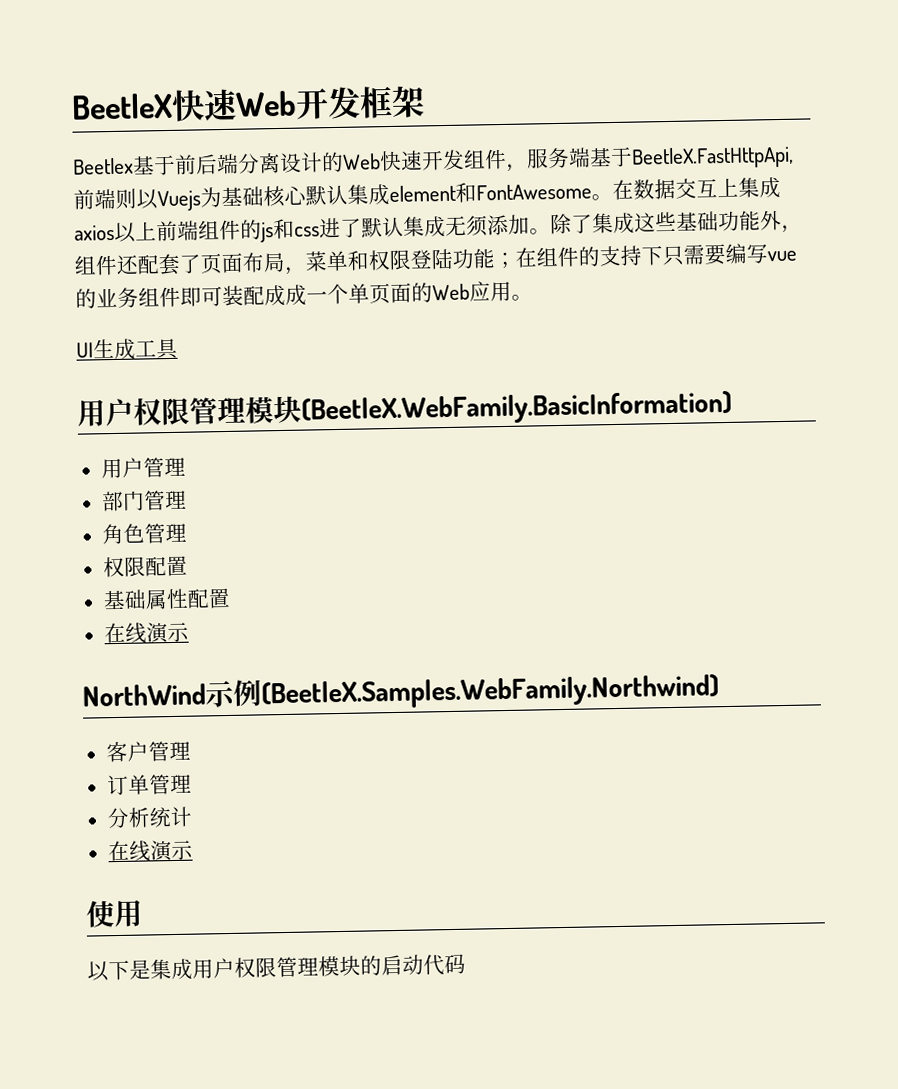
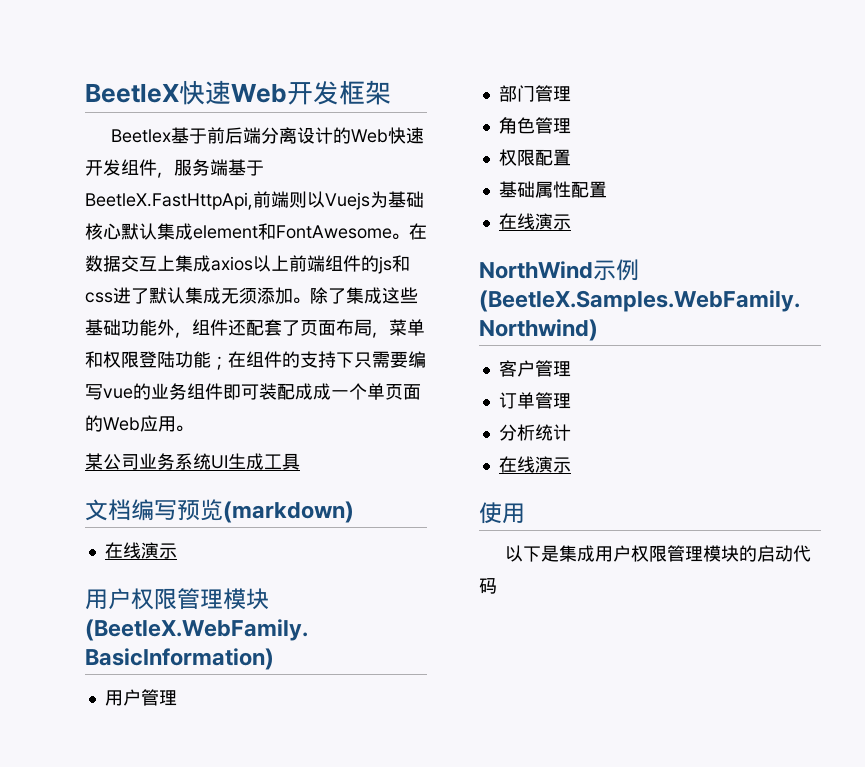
(533, 297) none -> [85,453,211,470] 某公司业务系统
(179, 349) none -> [85,499,354,523] [104,542,177,559] // 文档编写预览(markdown) // 在线演示

